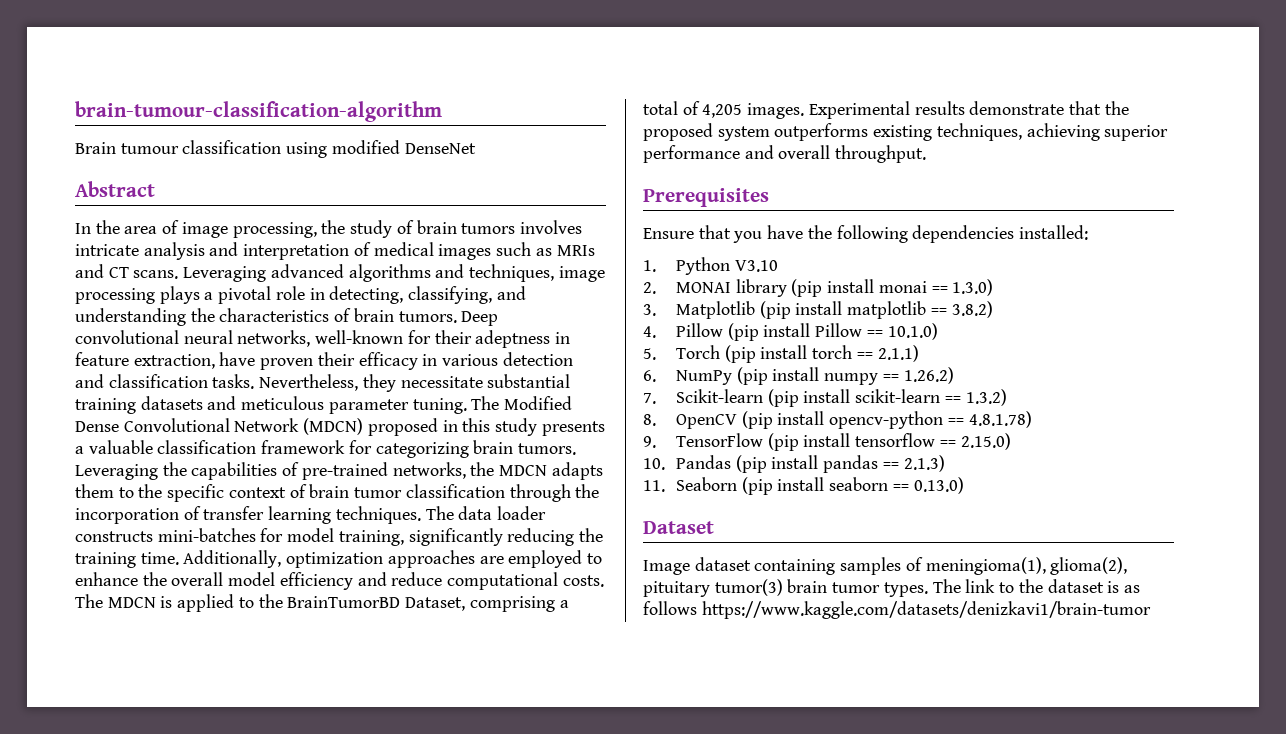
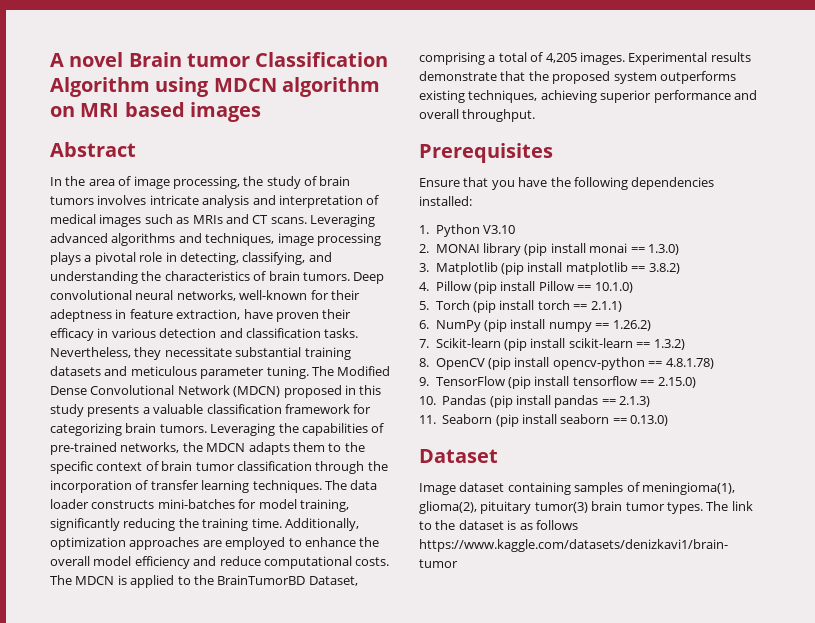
[75,101,442,122] [75,140,476,158] brain-tumour-classification-algorithm // Brain tumour classification using modified DenseNet -> [50,52,389,67] [50,77,380,97] [50,102,261,122] A novel Brain tumor Classification Algorithm using MDCN algorithm on MRI based images

